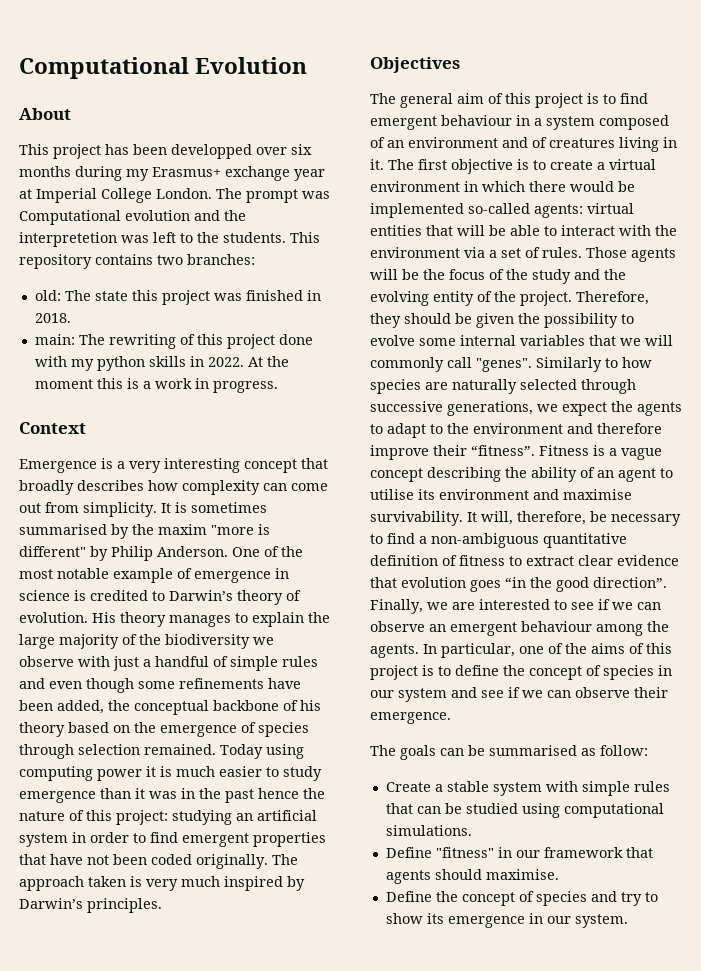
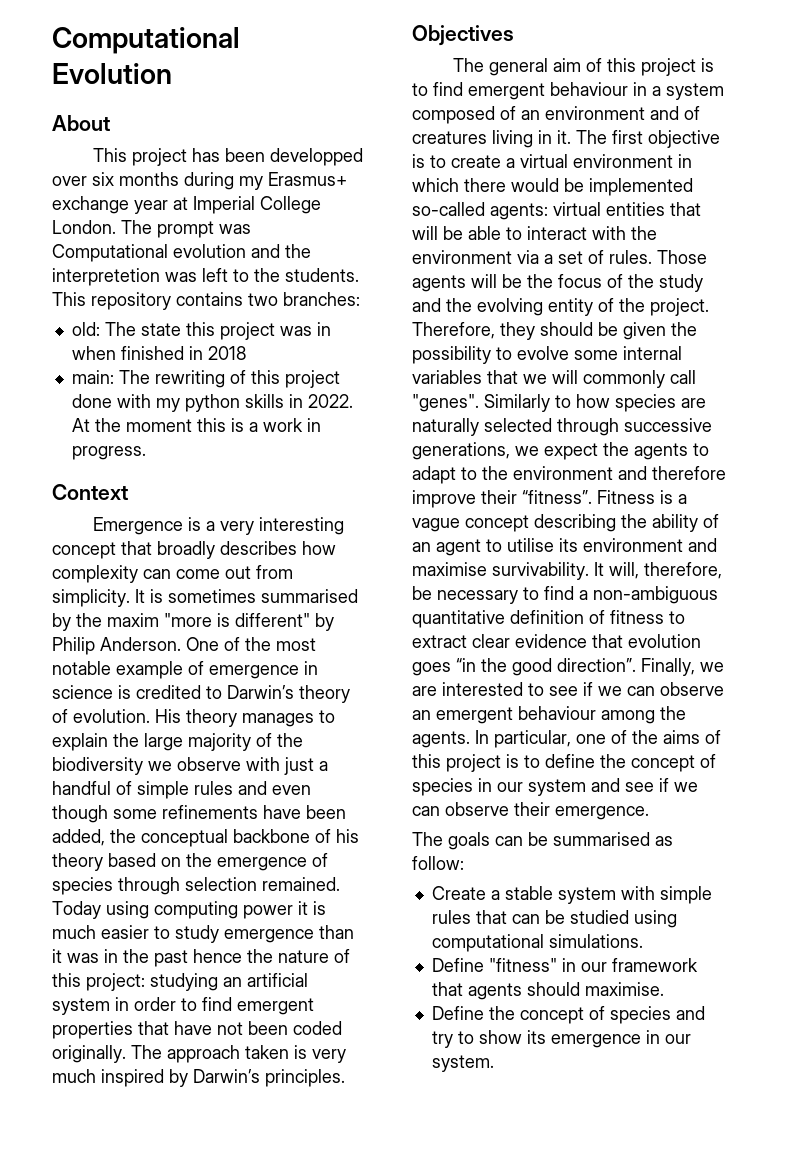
(242, 297) none -> [316,322,331,336] [71,346,116,360] in when
[34,313,71,323] 2018. -> [207,346,246,360] 2018

